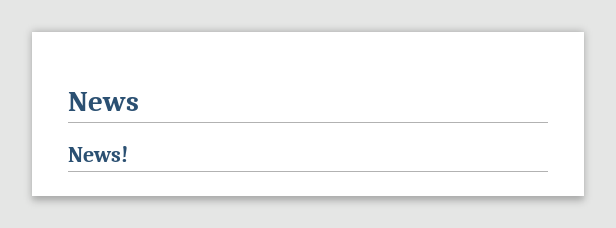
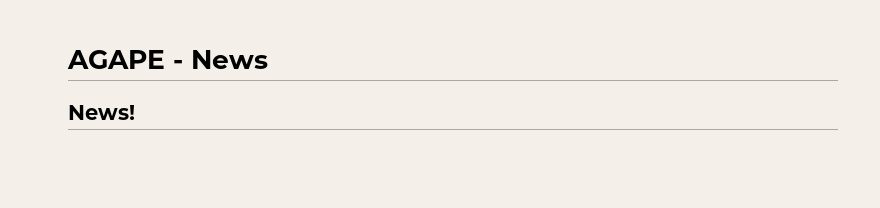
(68, 101) none -> [67,50,183,69] AGAPE -

